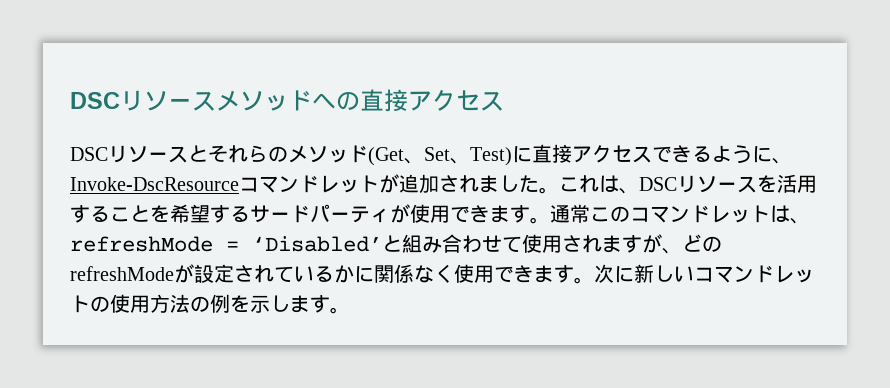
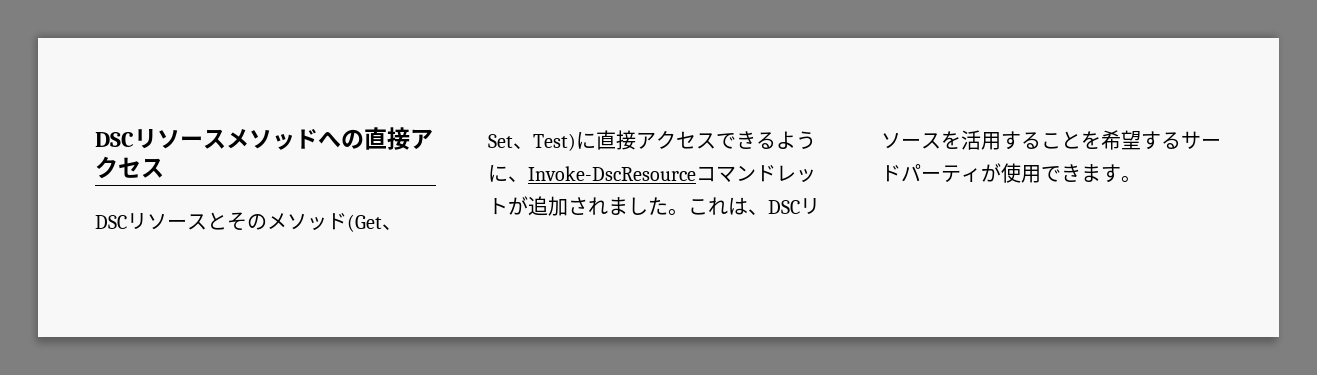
[228,145,268,163] れら -> (247, 221) none
[550,204,810,224] [70,234,722,254] [70,264,814,284] [70,294,350,314] 通常このコマンドレットは、refreshMode = ‘Disabled’と組み合わせて使用されますが、どのrefreshModeが設定されているかに関係なく使用できます。次に新しいコマンドレットの使用方法の例を示します。 -> (1141, 179) none

